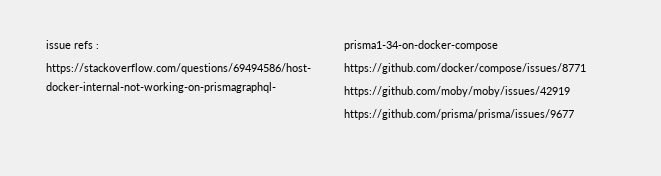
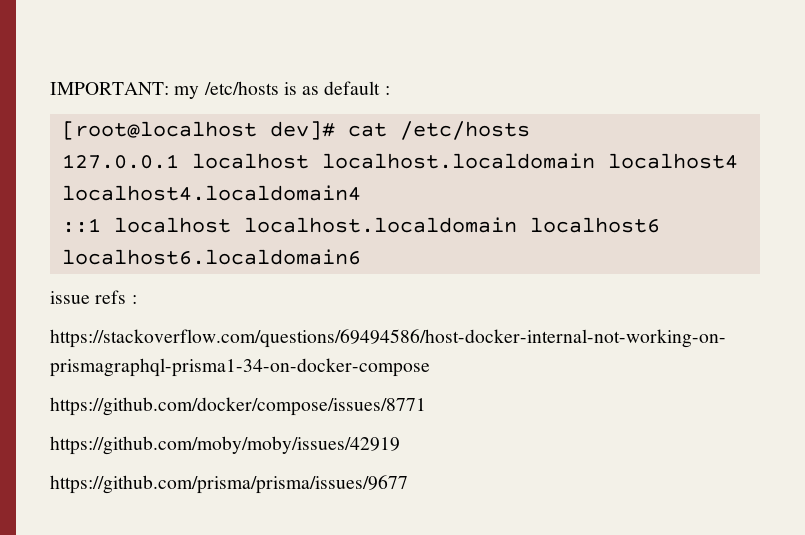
(46, 44) none -> [50,81,390,99] [61,121,530,140] [61,153,738,169] [61,185,361,201] [61,217,660,233] [61,249,361,265] IMPORTANT: my /etc/hosts is as default : // [root@localhost dev]# cat /etc/hosts // 127.0.0.1 localhost localhost.localdomain localhost4 localhost4.localdomain4 // ::1 localhost localhost.localdomain localhost6 localhost6.localdomain6 //

